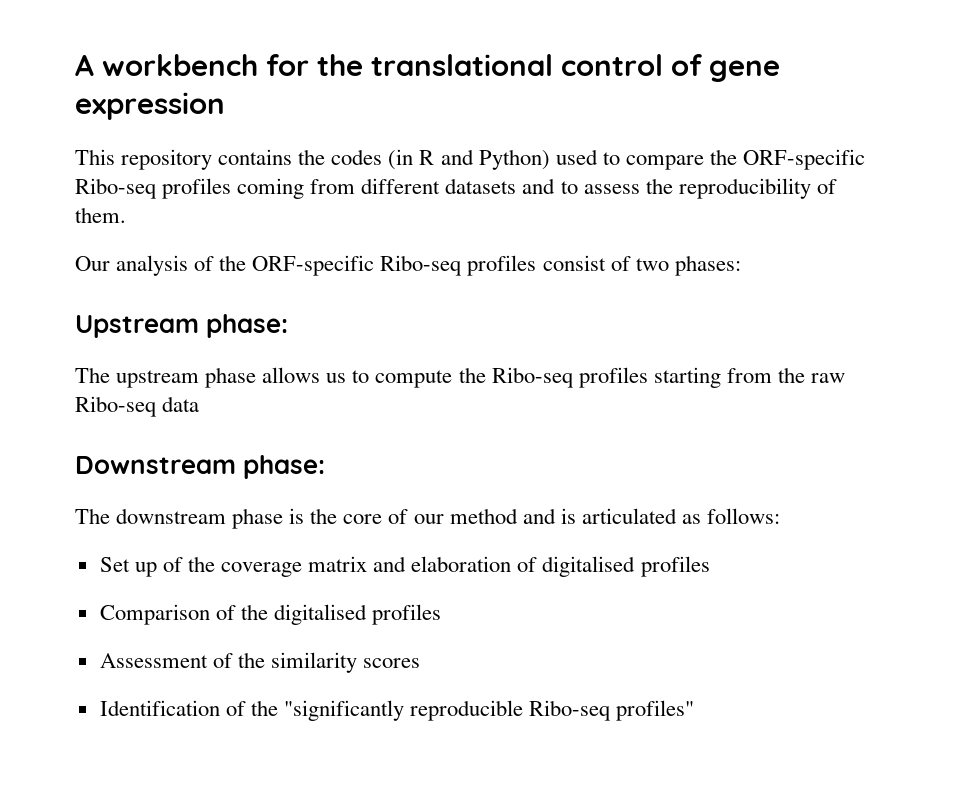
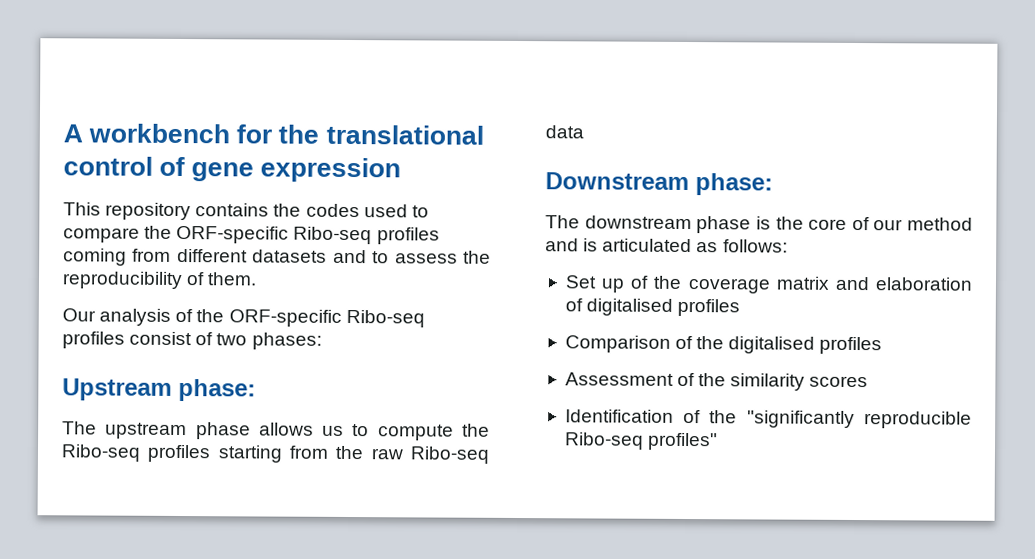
[388,149,550,170] (in R and Python) -> (360, 210) none

